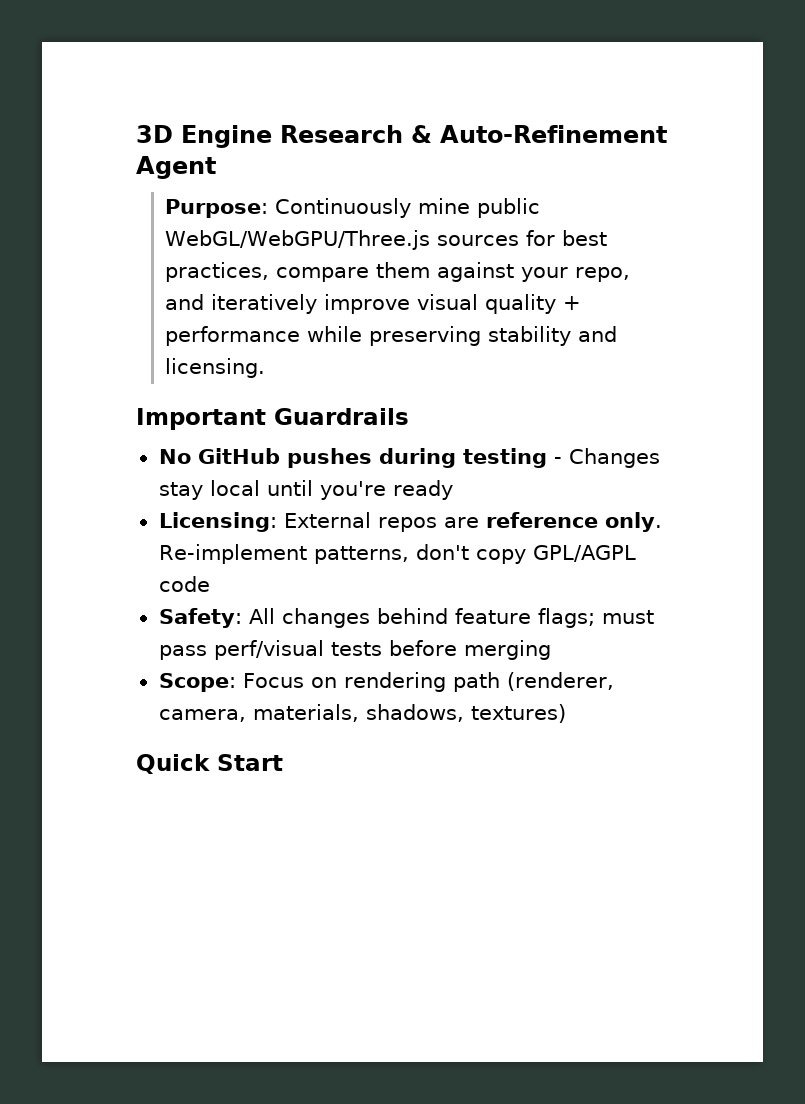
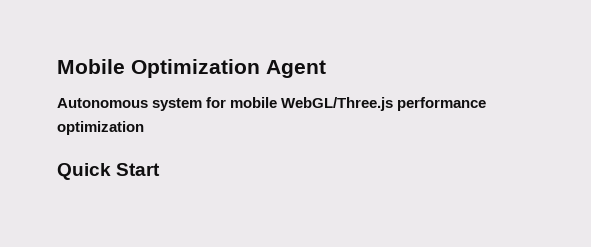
[136,125,667,148] [136,156,216,179] [165,198,541,218] [165,230,607,250] [165,262,631,282] [165,294,582,314] [165,326,618,346] [165,358,266,378] [136,408,409,430] [158,448,660,468] [158,480,453,500] [158,512,662,532] [158,544,636,564] [158,576,210,592] [158,608,654,628] [158,640,551,660] [158,672,614,692] [158,704,566,723] 3D Engine Research & Auto-Refinement Agent // Purpose: Continuously mine public WebGL/WebGPU/Three.js sources for best practices, compare them against your repo, and iteratively improve visual quality + performance while preserving stability and licensing. // Important Guardrails // No GitHub pushes during testing - Changes stay local until you're ready // Licensing: External repos are reference only. Re-implement patterns, don't copy GPL/AGPL code // Safety: All changes behind feature flags; must pass perf/visual tests before merging // Scope: Focus on rendering path (renderer, camera, materials, shadows, textures) -> [57,59,326,78] [57,97,487,111] [57,121,144,135] Mobile Optimization Agent // Autonomous system for mobile WebGL/Three.js performance optimization

